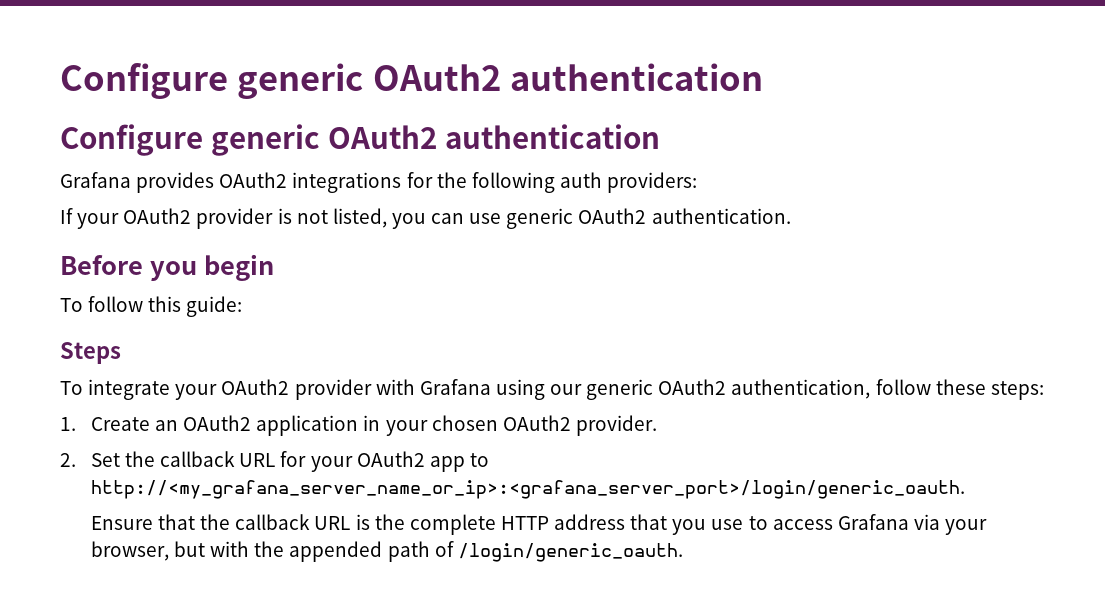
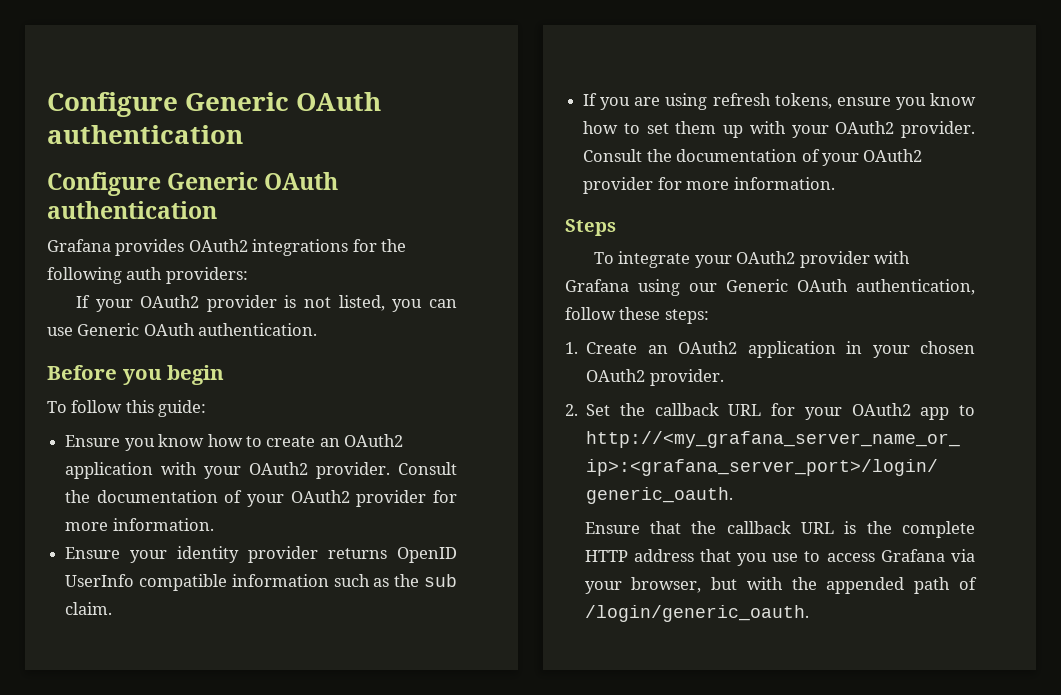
[60,63,501,99] Configure generic OAuth2 -> [47,92,382,117] Configure Generic OAuth
[210,124,437,156] generic OAuth2 -> [167,172,339,190] Generic OAuth
[506,208,647,229] generic OAuth2 -> [77,323,195,336] Generic OAuth
(243, 306) none -> [65,434,404,451] [65,462,458,479] [65,490,457,507] [65,518,214,531] [65,546,458,563] [65,574,457,591] [65,602,113,615] [583,93,976,110] [583,121,975,138] [583,149,923,166] [583,177,835,194] // Ensure you know how to create an OAuth2 application with your OAuth2 provider. Consult the documentation of your OAuth2 provider for more information. // Ensure your identity provider returns OpenID UserInfo compatible information such as the sub claim. // If you are using refresh tokens, ensure you know how to set them up with your OAuth2 provider. Consult the documentation of your OAuth2 provider for more information.
[586,379,727,400] generic OAuth2 -> [726,279,848,292] Generic OAuth

